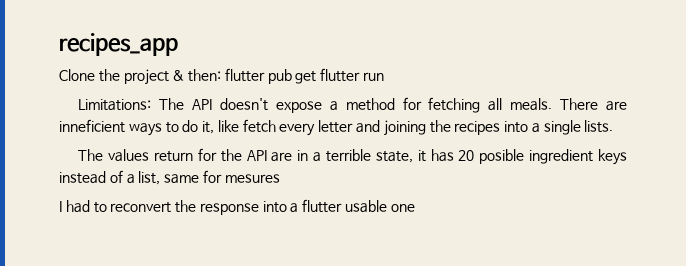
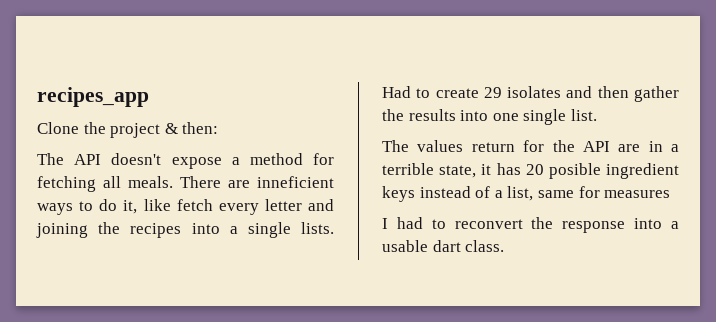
[224,68,385,84] [78,99,152,111] flutter pub get flutter run // Limitations: -> (219, 128) //
(614, 126) none -> [382,86,679,102] [382,109,597,125] Had to create 29 isolates and then gather the results into one single list.
[224,174,280,183] mesures -> [604,190,671,198] measures
[302,199,415,213] flutter usable one -> [382,240,505,252] usable dart class.

